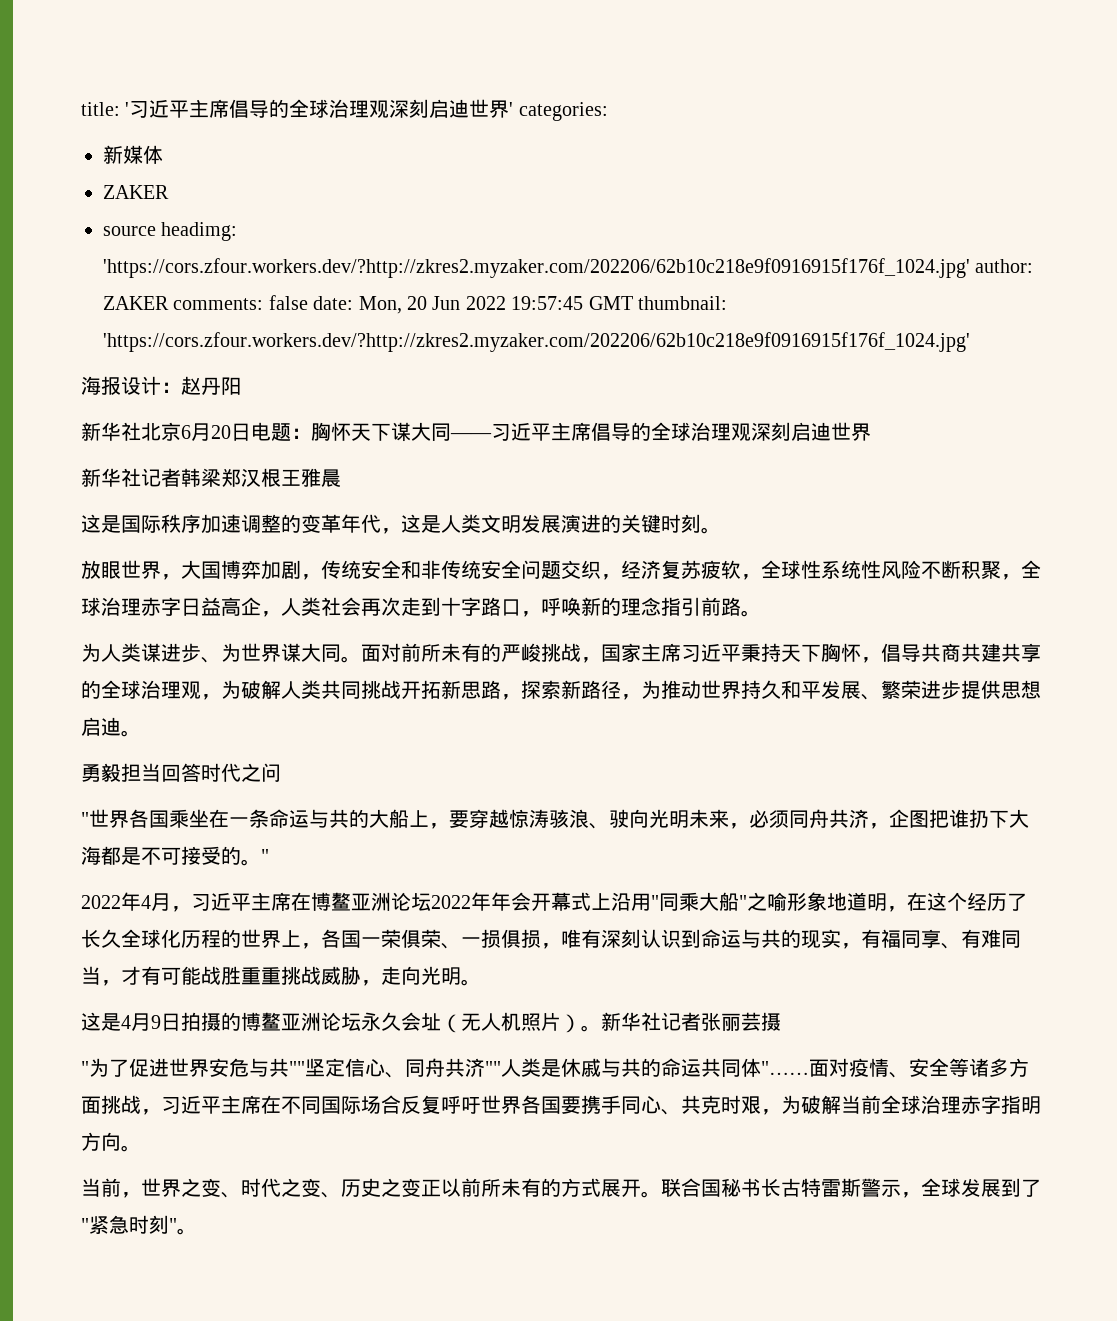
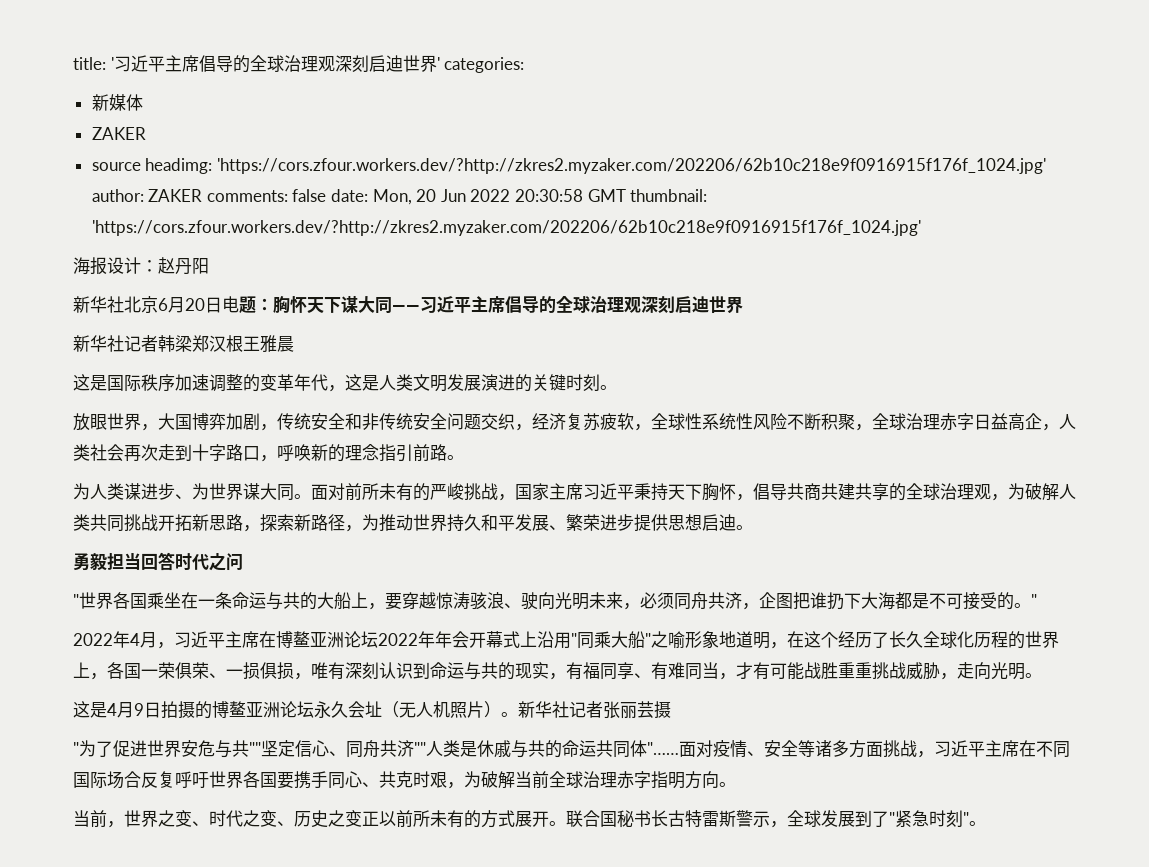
[511,296,584,310] 19:57:45 -> [515,189,584,202] 20:30:58

